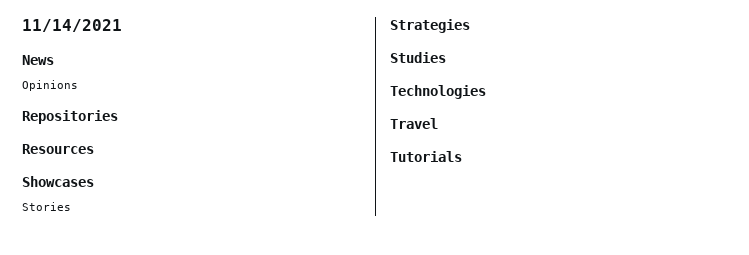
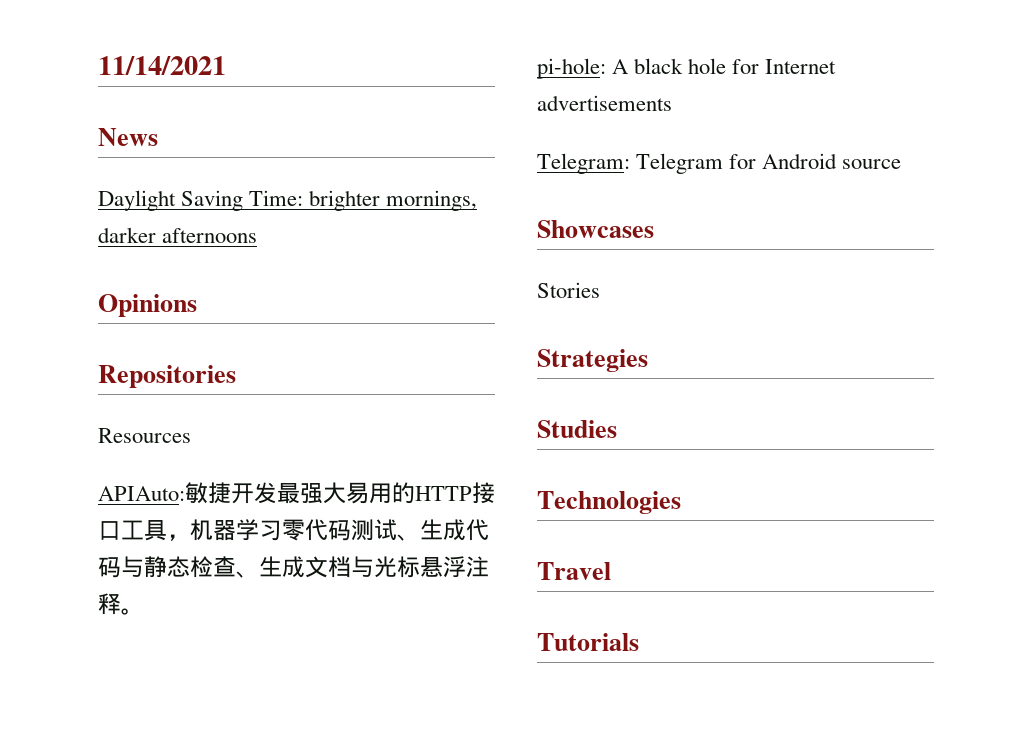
[22,80,78,91] [22,110,118,124] [22,144,94,154] Opinions // Repositories // Resources -> [98,190,478,211] [98,227,258,243] [98,294,197,317] [98,365,236,388] [98,428,191,443] [98,482,495,504] [98,519,489,541] [98,556,489,578] [98,593,144,615] [537,58,837,79] [537,95,672,111] [537,153,902,174] Daylight Saving Time: brighter mornings, darker afternoons // Opinions // Repositories // Resources // APIAuto:敏捷开发最强大易用的HTTP接口工具，机器学习零代码测试、生成代码与静态检查、生成文档与光标悬浮注释。 // pi-hole: A black hole for Internet advertisements // Telegram: Telegram for Android source

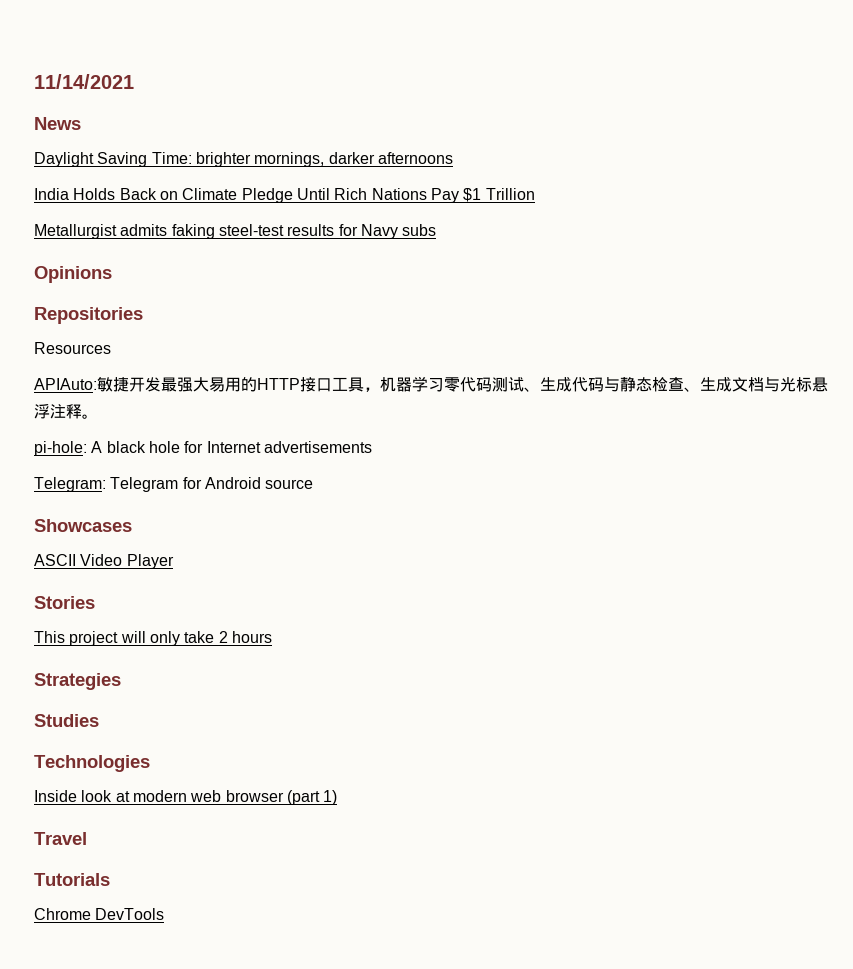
(258, 235) none -> [34,188,535,203] [34,224,437,239] // India Holds Back on Climate Pledge Until Rich Nations Pay $1 Trillion // Metallurgist admits faking steel-test results for Navy subs
[537,282,600,298] [537,349,648,372] [537,420,617,438] [537,491,681,514] Stories // Strategies // Studies // Technologies -> [34,554,174,569] [34,596,95,609] [34,631,272,646] [34,673,121,690] [34,714,99,727] [34,755,150,772] [34,790,338,805] ASCII Video Player // Stories // This project will only take 2 hours // Strategies // Studies // Technologies // Inside look at modern web browser (part 1)
(639, 642) none -> [34,908,165,920] // Chrome DevTools

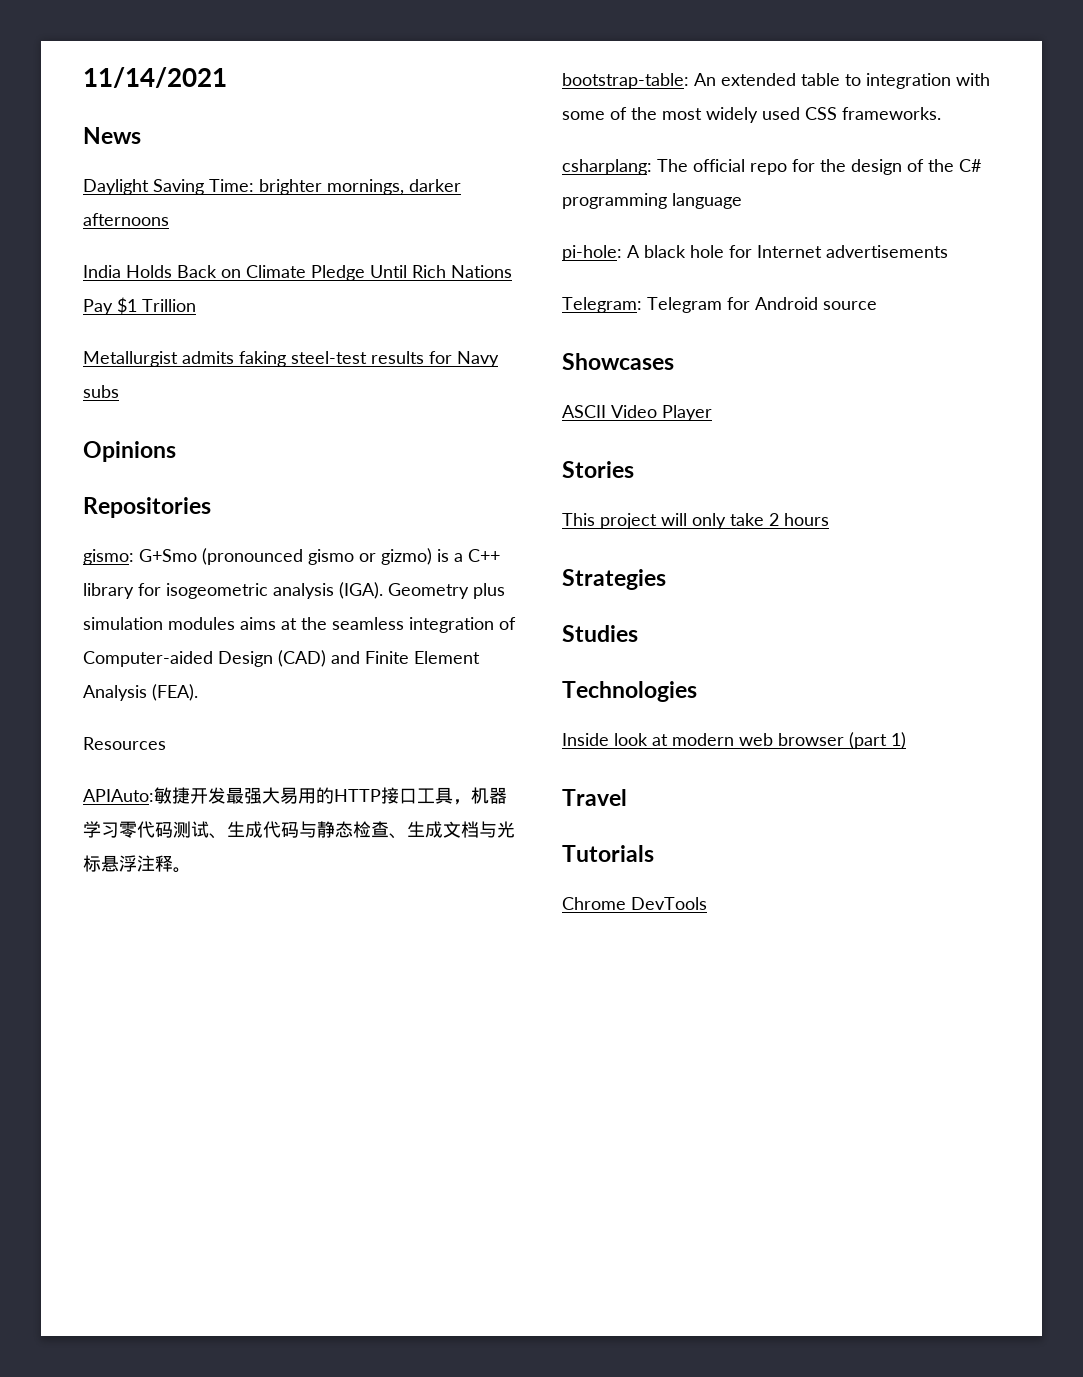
(143, 315) none -> [83,548,500,565] [83,582,505,599] [83,617,516,633] [83,650,480,667] [83,684,198,701] // gismo: G+Smo (pronounced gismo or gizmo) is a C++ library for isogeometric analysis (IGA). Geometry plus simulation modules aims at the seamless integration of Computer-aided Design (CAD) and Finite Element Analysis (FEA).
(98, 416) none -> [562,73,990,89] [562,107,941,123] [562,159,981,175] [562,193,742,209] // bootstrap-table: An extended table to integration with some of the most widely used CSS frameworks. // csharplang: The official repo for the design of the C# programming language

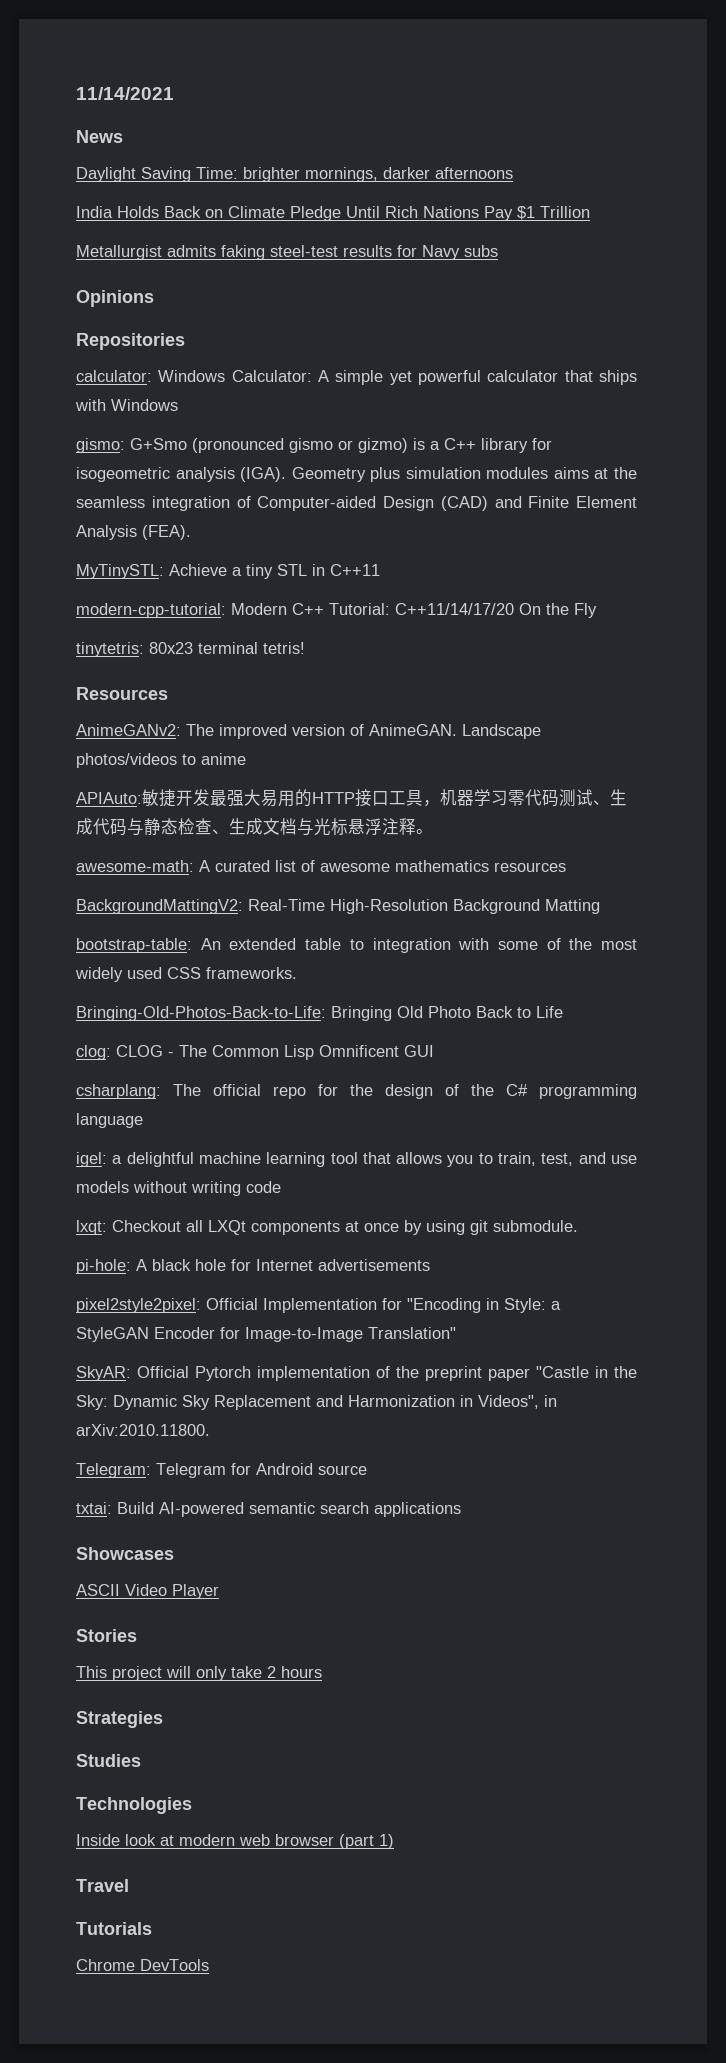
(211, 507) none -> [76,370,637,385] [75,399,178,411] // calculator: Windows Calculator: A simple yet powerful calculator that ships with Windows
[83,737,166,750] Resources -> [76,564,380,579] [76,603,597,618] [76,642,305,657] [76,687,168,700] [76,724,541,739] [76,753,246,768] MyTinySTL: Achieve a tiny STL in C++11 // modern-cpp-tutorial: Modern C++ Tutorial: C++11/14/17/20 On the Fly // tinytetris: 80x23 terminal tetris! // Resources // AnimeGANv2: The improved version of AnimeGAN. Landscape photos/videos to anime
(191, 870) none -> [76,860,566,872] [76,899,600,914] // awesome-math: A curated list of awesome mathematics resources // BackgroundMattingV2: Real-Time High-Resolution Background Matting
(941, 113) none -> [76,1006,563,1021] [76,1045,434,1060] // Bringing-Old-Photos-Back-to-Life: Bringing Old Photo Back to Life // clog: CLOG - The Common Lisp Omnificent GUI
(742, 201) none -> [76,1152,638,1167] [76,1181,281,1196] [76,1220,578,1235] // igel: a delightful machine learning tool that allows you to train, test, and use models without writing code // lxqt: Checkout all LXQt components at once by using git submodule.
(948, 251) none -> [76,1298,561,1313] [76,1327,456,1342] [76,1366,637,1381] [76,1395,557,1410] [76,1424,210,1436] // pixel2style2pixel: Official Implementation for "Encoding in Style: a StyleGAN Encoder for Image-to-Image Translation" // SkyAR: Official Pytorch implementation of the preprint paper "Castle in the Sky: Dynamic Sky Replacement and Harmonization in Videos", in arXiv:2010.11800.
(877, 305) none -> [76,1502,461,1517] // txtai: Build AI-powered semantic search applications

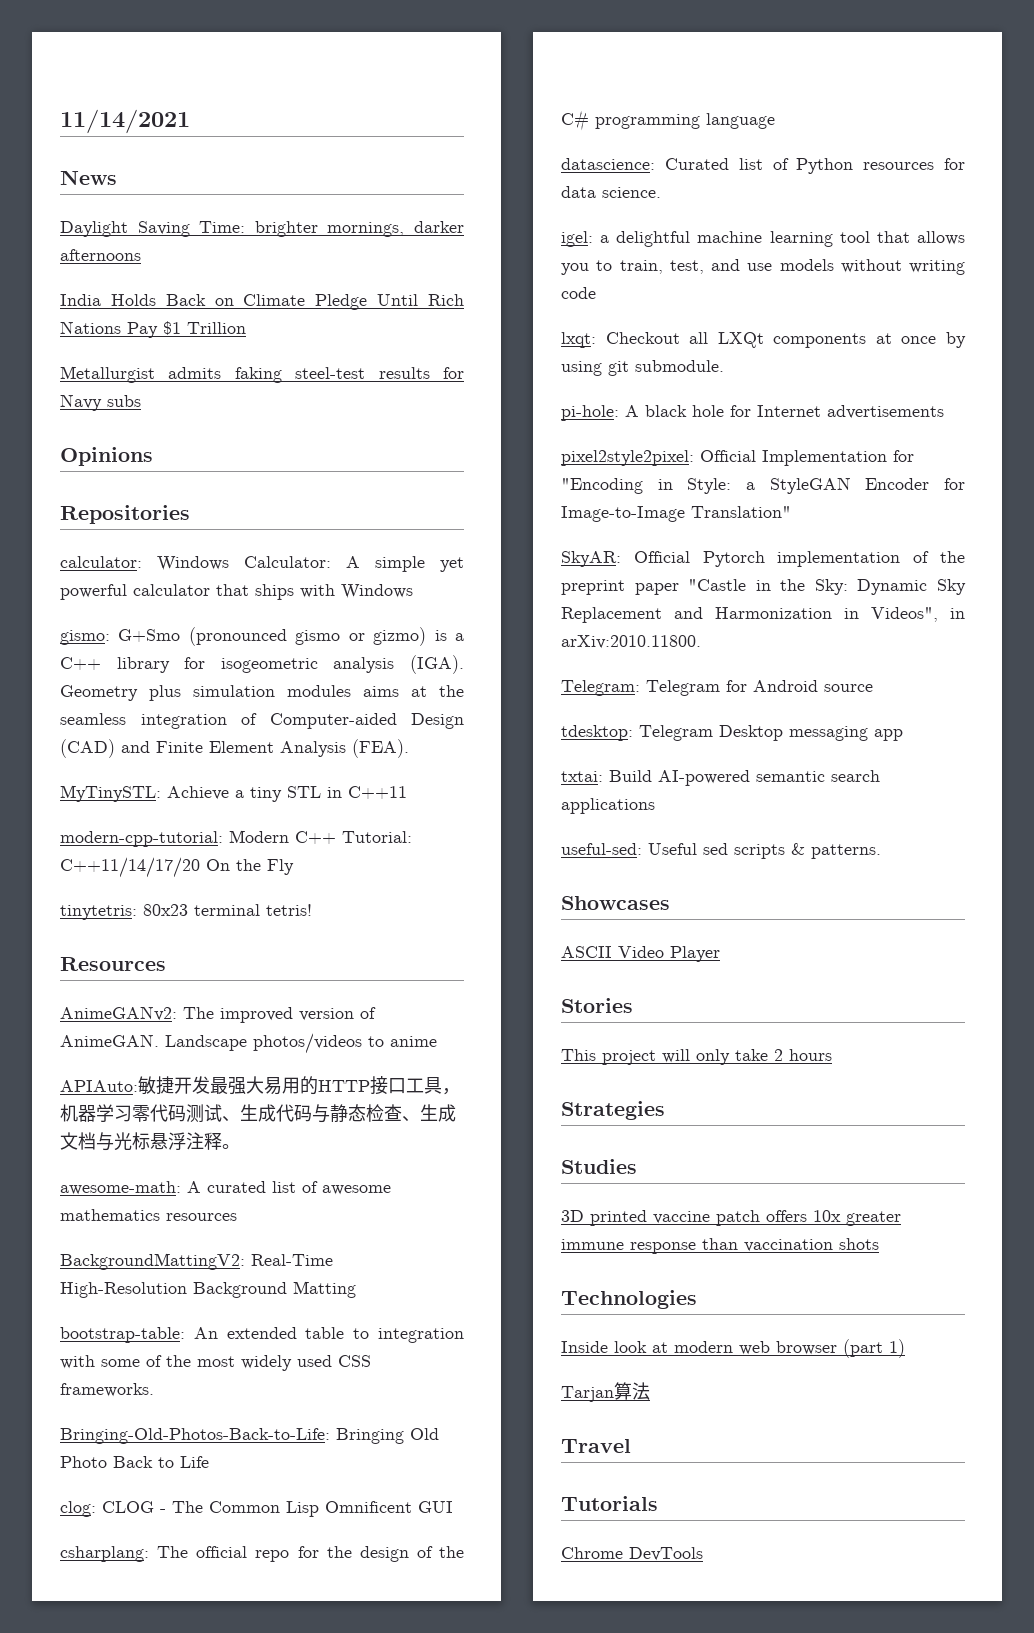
(143, 1120) none -> [561,158,965,174] [561,186,661,198] // datascience: Curated list of Python resources for data science.
(367, 1470) none -> [561,725,903,741] // tdesktop: Telegram Desktop messaging app
(461, 1509) none -> [561,843,881,859] // useful-sed: Useful sed scripts & patterns.
(141, 1760) none -> [561,1210,901,1226] [561,1238,879,1254] // 3D printed vaccine patch offers 10x greater immune response than vaccination shots
(394, 1841) none -> [561,1382,650,1402] // Tarjan算法

